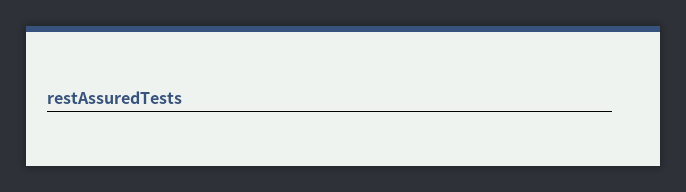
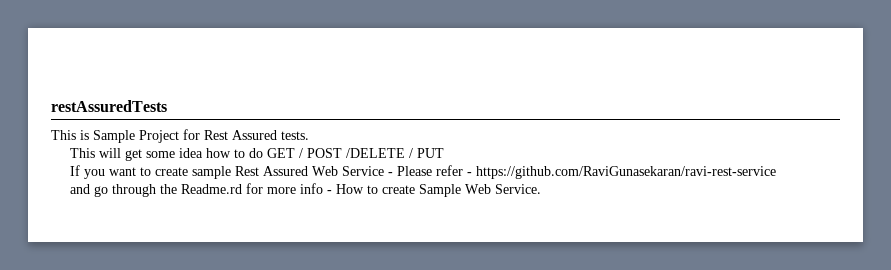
(182, 97) none -> [51,129,309,143] [70,148,445,161] [70,165,777,179] [70,183,542,197] // This is Sample Project for Rest Assured tests. // This will get some idea how to do GET / POST /DELETE / PUT // If you want to create sample Rest Assured Web Service - Please refer - https://github.com/RaviGunasekaran/ravi-rest-service // and go through the Readme.rd for more info - How to create Sample Web Service.

